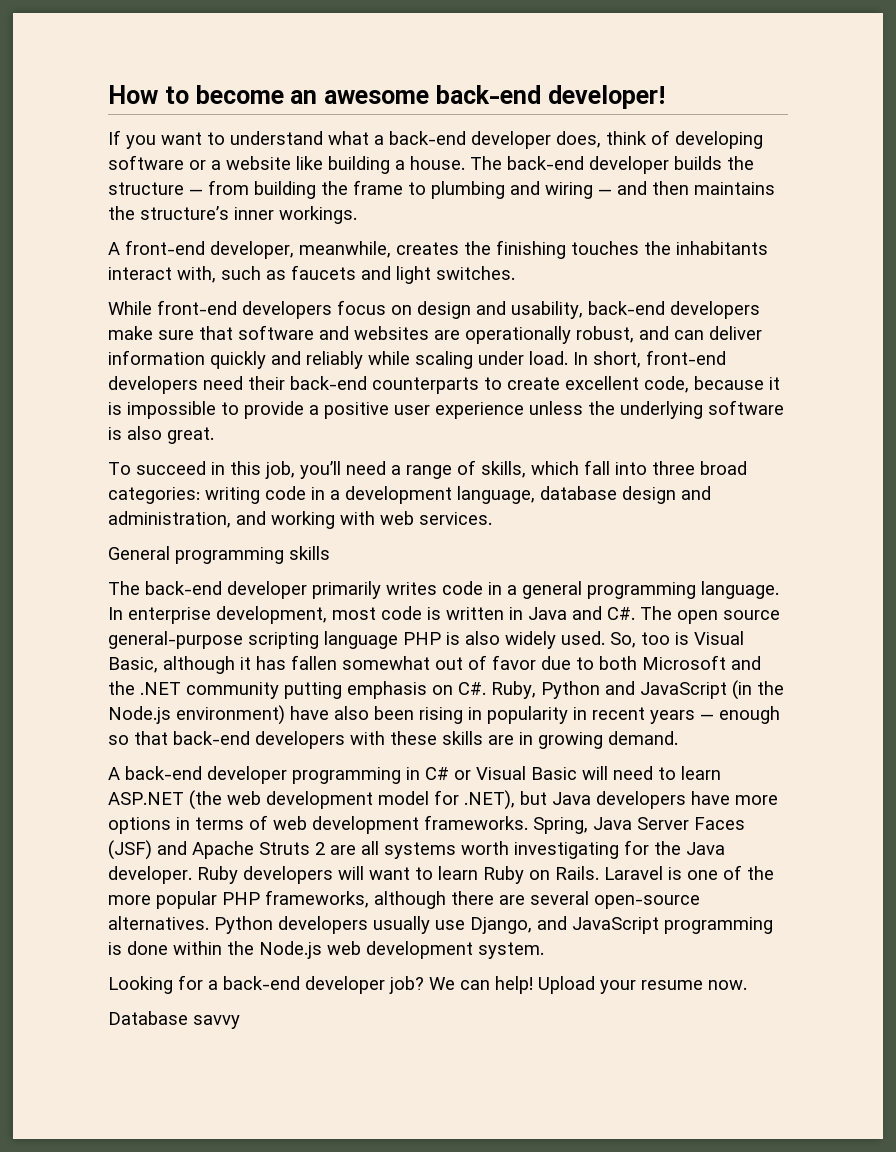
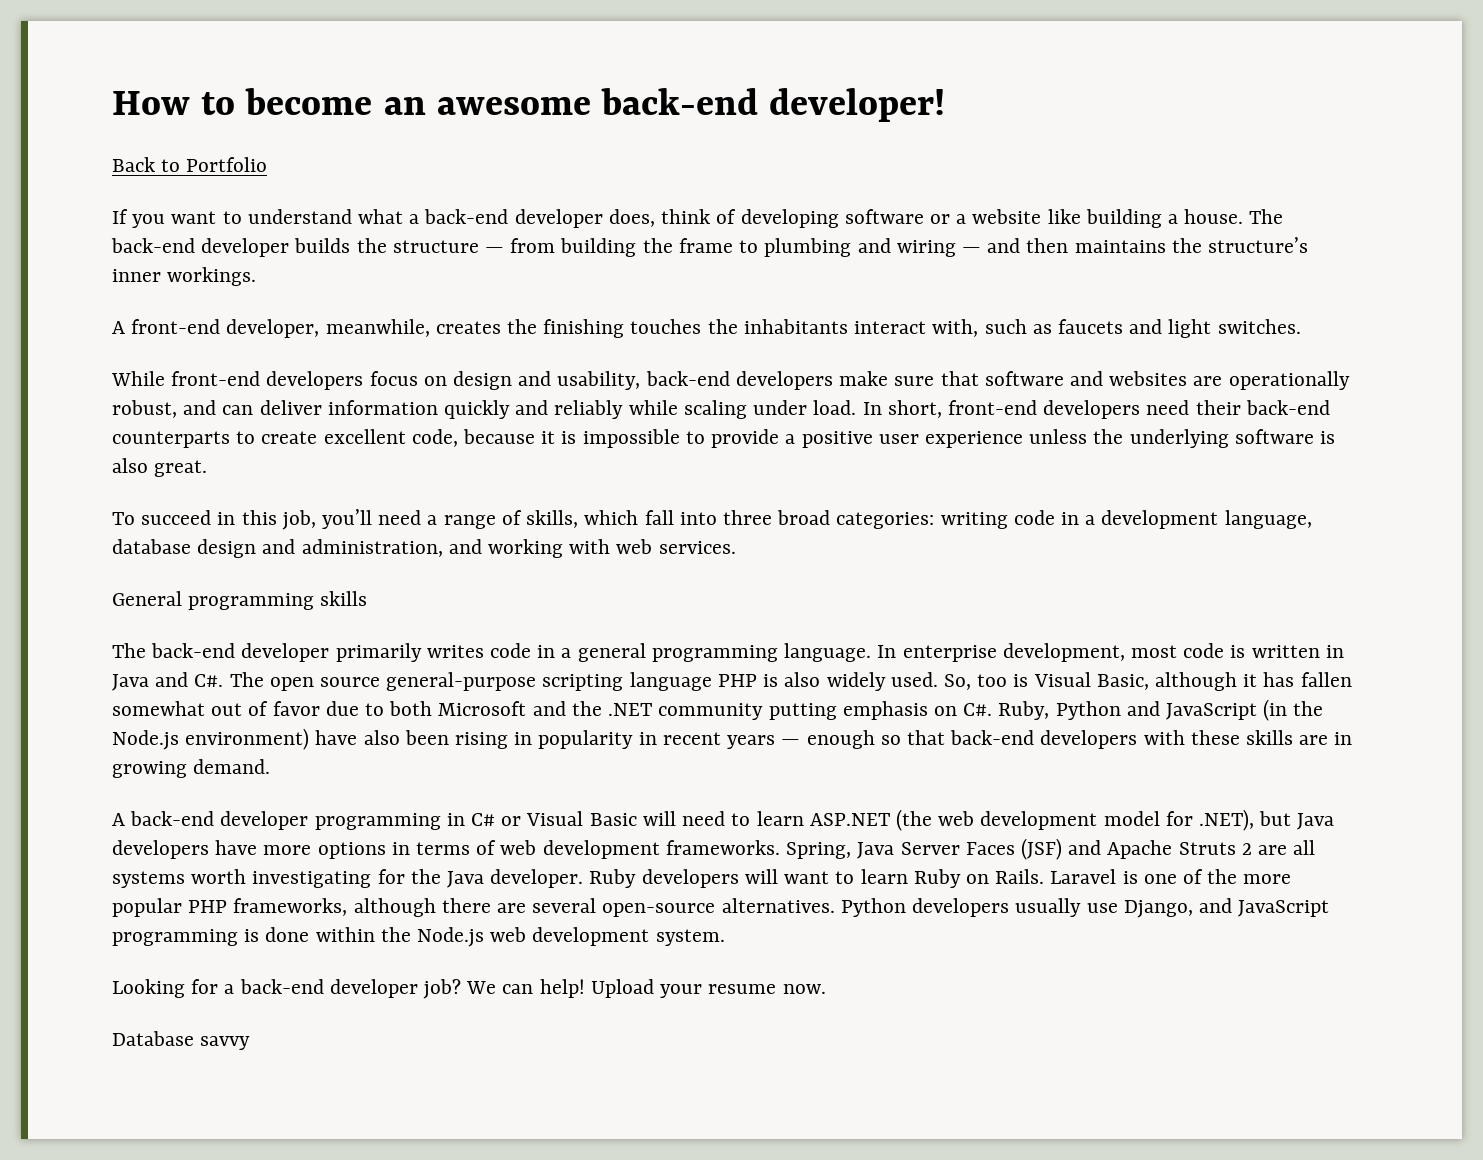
(666, 97) none -> [112,157,268,172] // Back to Portfolio

